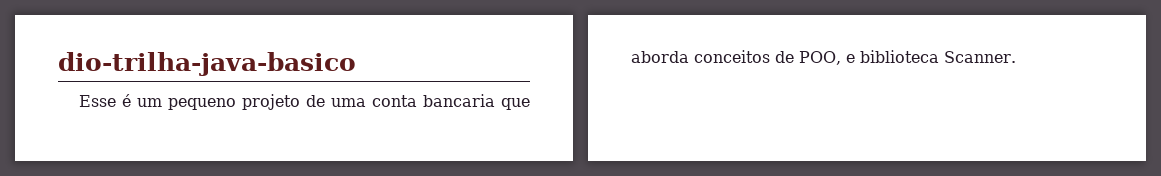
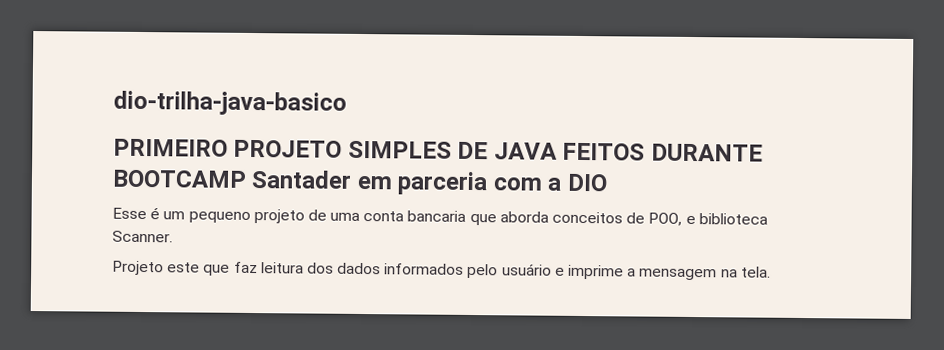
(356, 64) none -> [113,138,763,162] [112,169,608,196] // PRIMEIRO PROJETO SIMPLES DE JAVA FEITOS DURANTE BOOTCAMP Santader em parceria com a DIO
(1016, 57) none -> [112,260,771,281] // Projeto este que faz leitura dos dados informados pelo usuário e imprime a mensagem na tela.

